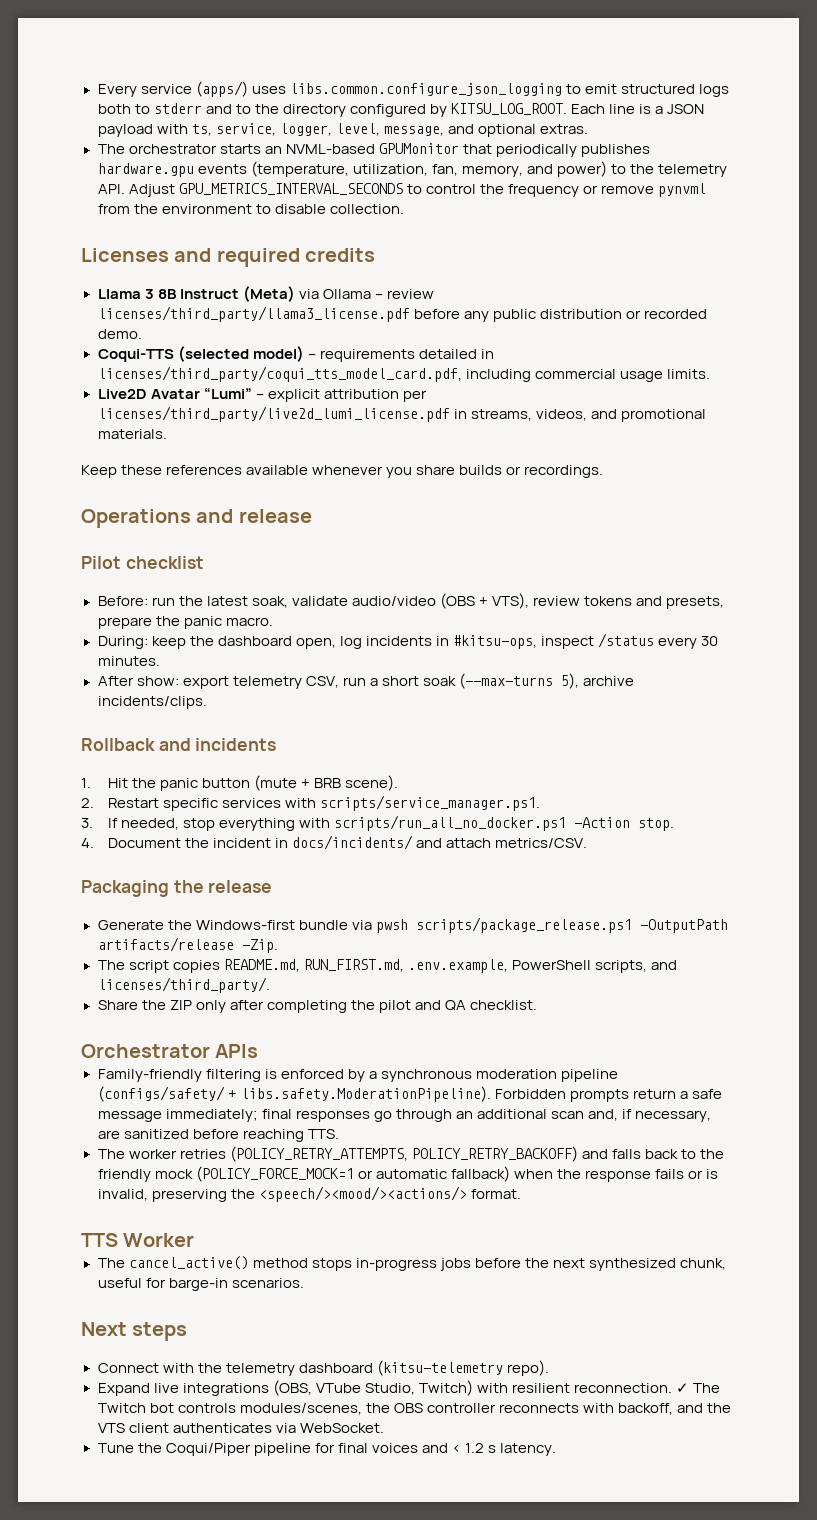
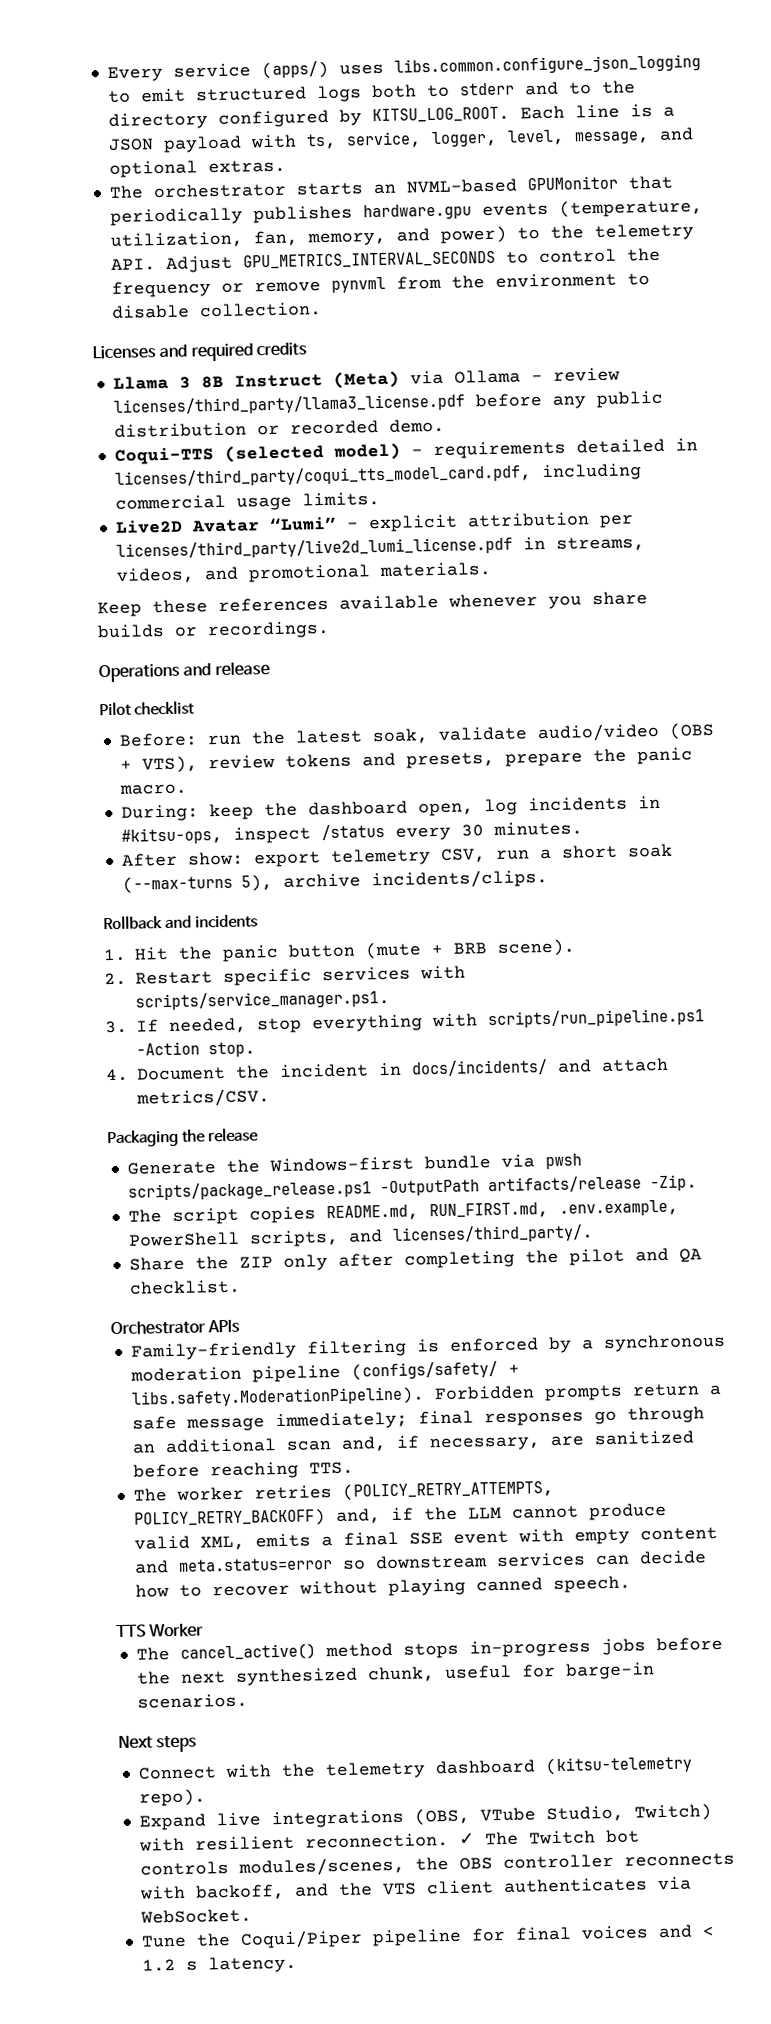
[334,815,567,831] scripts/run_all_no_docker.ps1 -> [488,1008,705,1029] scripts/run_pipeline.ps1
[581,1149,724,1159] [97,1166,719,1182] [97,1186,521,1202] and falls back to the friendly mock (POLICY_FORCE_MOCK=1 or automatic fallback) when the response fails or is invalid, preserving the <speech/><mood/><actions/> format. -> [335,1502,667,1525] [133,1527,718,1551] [134,1550,707,1574] [134,1575,631,1598] and, if the LLM cannot produce valid XML, emits a final SSE event with empty content and meta.status=error so downstream services can decide how to recover without playing canned speech.

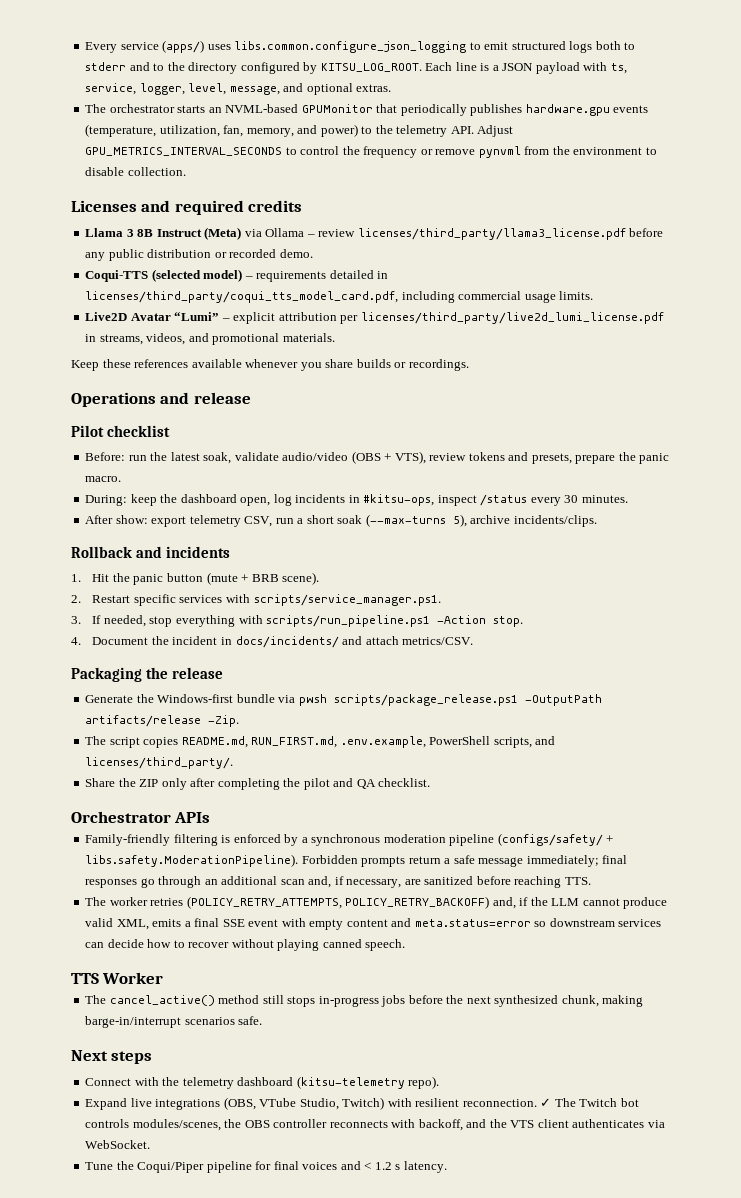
(393, 1650) none -> [262,995,284,1004] still
[443,1662,655,1680] [136,1693,248,1709] useful for barge-in scenarios. -> [602,995,644,1007] [85,1016,263,1028] making barge-in/interrupt scenarios safe.

